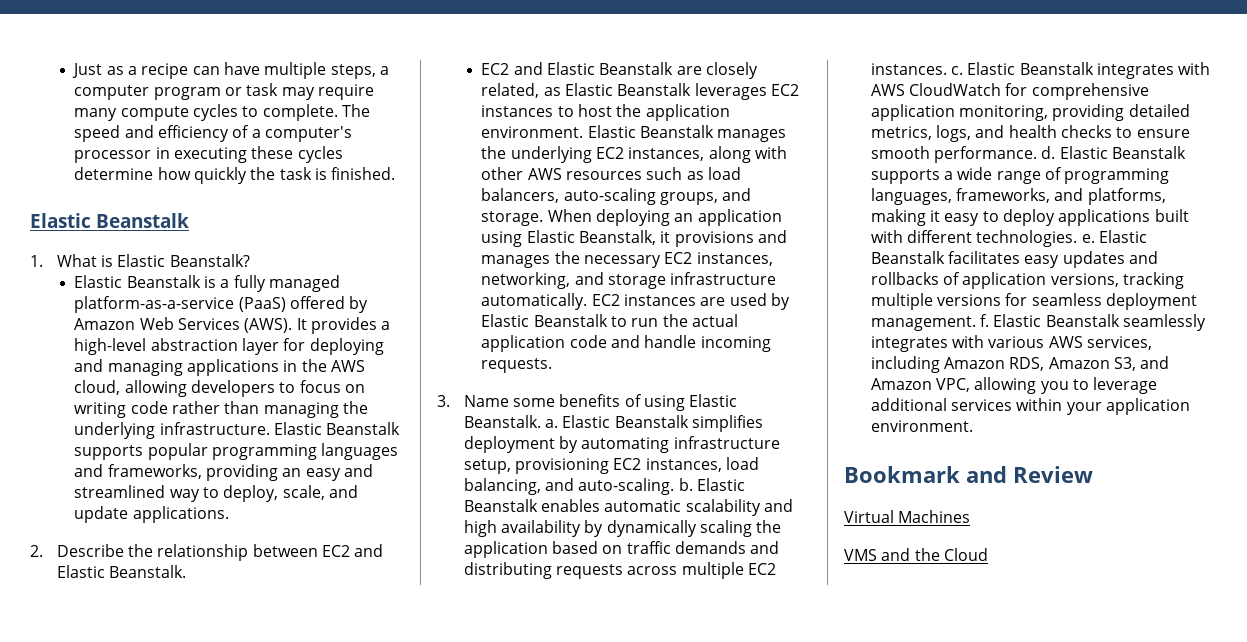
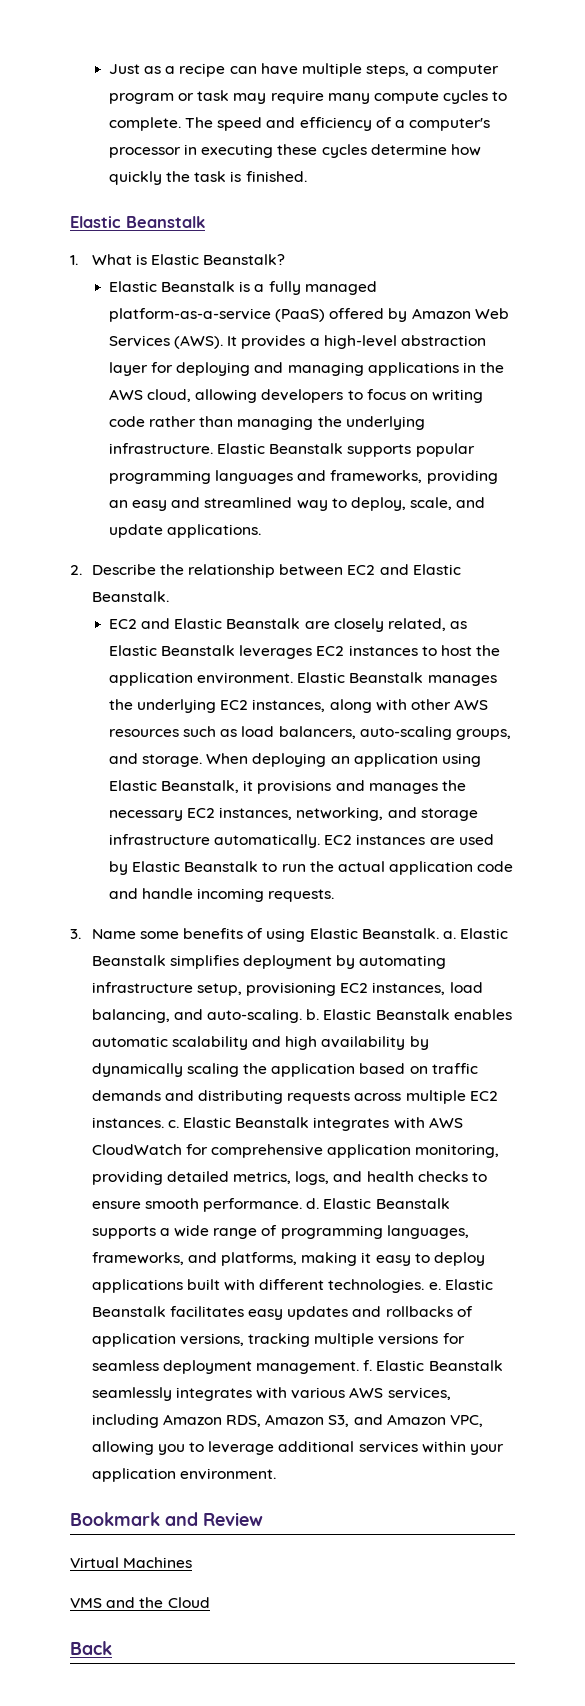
(988, 554) none -> [70,1641,112,1655] // Back

